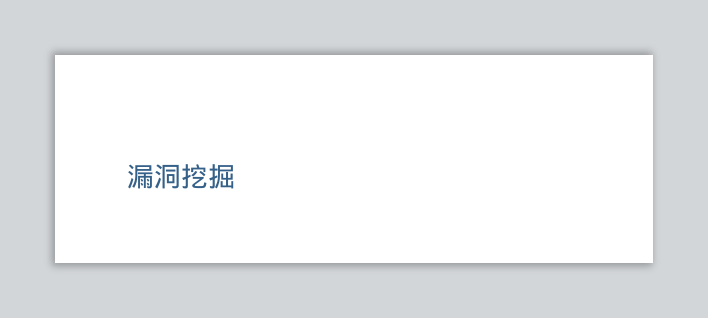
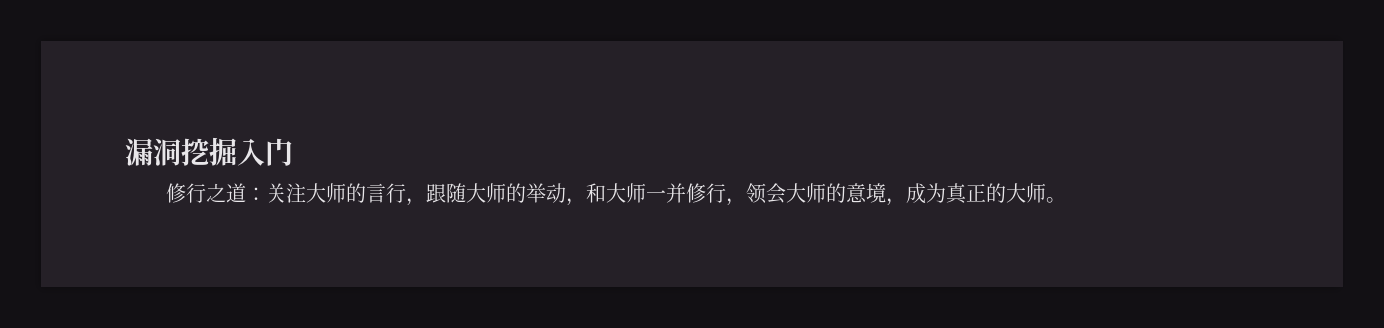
(235, 176) none -> [237,138,293,166] [165,183,1066,206] 入门 // 修行之道：关注大师的言行，跟随大师的举动，和大师一并修行，领会大师的意境，成为真正的大师。

